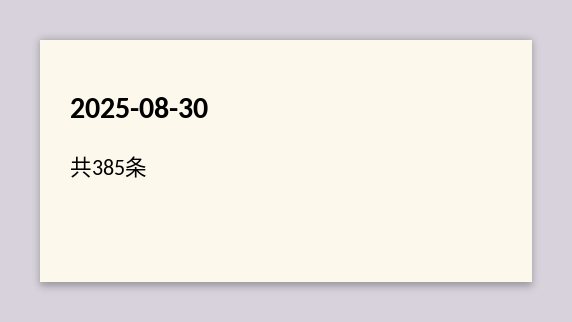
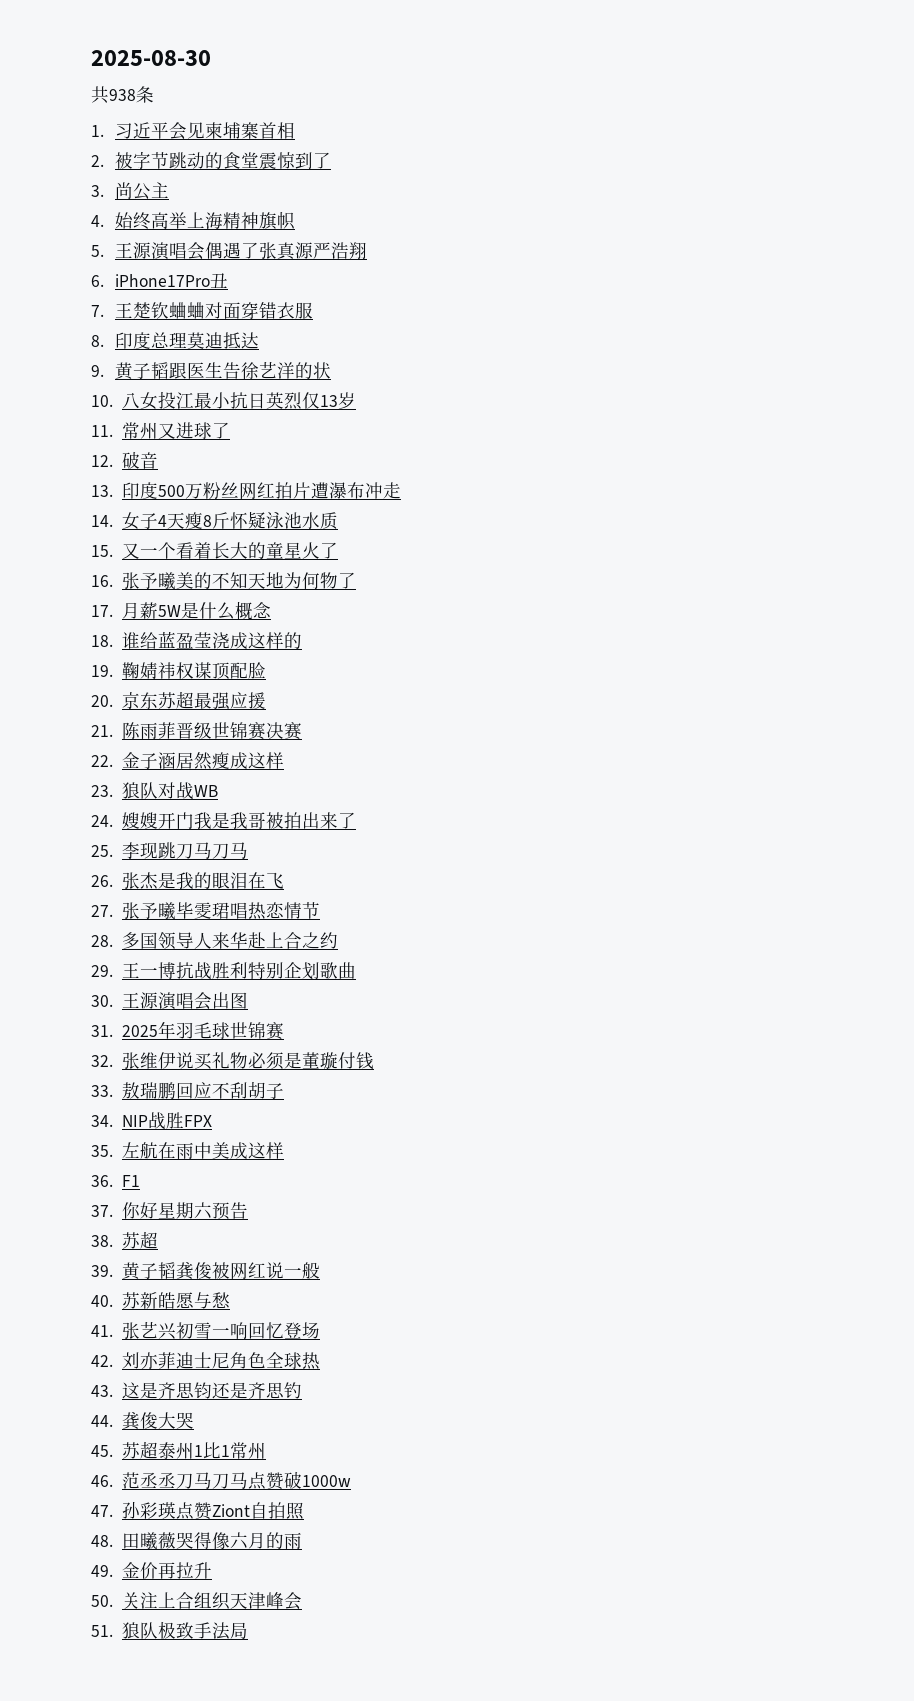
[92,159,125,175] 385 -> [109,89,136,101] 938
(147, 167) none -> [91,122,295,140] [91,151,331,169] [91,182,169,200] [91,211,295,230] [91,242,367,260] [91,273,228,288] [91,302,313,319] [91,332,259,349] [91,362,331,380] [91,391,356,410] [91,422,230,439] [91,451,158,469] [91,482,401,500] [91,511,338,530] [91,542,338,559] [91,572,356,590] [91,601,271,620] [91,631,302,649] [91,662,266,680] [91,691,266,710] [91,722,302,740] [91,752,284,770] [91,782,218,800] [91,812,356,829] [91,842,248,859] [91,872,284,890] [91,902,320,920] [91,932,338,950] [91,962,356,980] [91,992,248,1010] [91,1021,284,1040] [91,1052,374,1070] [91,1081,284,1099] [91,1112,212,1130] [91,1142,284,1159] [91,1175,140,1187] [91,1202,248,1220] [91,1231,158,1249] [91,1262,320,1280] [91,1292,230,1309] [91,1322,320,1340] [91,1352,320,1370] [91,1382,302,1399] [91,1412,194,1430] [91,1441,266,1459] [91,1471,351,1490] [91,1501,304,1520] [91,1532,302,1550] [91,1562,212,1579] [91,1592,302,1610] [91,1621,248,1640] // 1.习近平会见柬埔寨首相 // 2.被字节跳动的食堂震惊到了 // 3.尚公主 // 4.始终高举上海精神旗帜 // 5.王源演唱会偶遇了张真源严浩翔 // 6. iPhone17Pro丑 // 7.王楚钦蛐蛐对面穿错衣服 // 8.印度总理莫迪抵达 // 9.黄子韬跟医生告徐艺洋的状 // 10.八女投江最小抗日英烈仅13岁 // 11.常州又进球了 // 12.破音 // 13.印度500万粉丝网红拍片遭瀑布冲走 // 14.女子4天瘦8斤怀疑泳池水质 // 15.又一个看着长大的童星火了 // 16.张予曦美的不知天地为何物了 // 17.月薪5W是什么概念 // 18.谁给蓝盈莹浇成这样的 // 19.鞠婧祎权谋顶配脸 // 20.京东苏超最强应援 // 21.陈雨菲晋级世锦赛决赛 // 22.金子涵居然瘦成这样 // 23.狼队对战WB // 24.嫂嫂开门我是我哥被拍出来了 // 25.李现跳刀马刀马 // 26.张杰是我的眼泪在飞 // 27.张予曦毕雯珺唱热恋情节 // 28.多国领导人来华赴上合之约 // 29.王一博抗战胜利特别企划歌曲 // 30.王源演唱会出图 // 31. 2025年羽毛球世锦赛 // 32.张维伊说买礼物必须是董璇付钱 // 33.敖瑞鹏回应不刮胡子 // 34. NIP战胜FPX // 35.左航在雨中美成这样 // 36. F1 // 37.你好星期六预告 // 38.苏超 // 39.黄子韬龚俊被网红说一般 // 40.苏新皓愿与愁 // 41.张艺兴初雪一响回忆登场 // 42.刘亦菲迪士尼角色全球热 // 43.这是齐思钧还是齐思钓 // 44.龚俊大哭 // 45.苏超泰州1比1常州 // 46.范丞丞刀马刀马点赞破1000w // 47.孙彩瑛点赞Ziont自拍照 // 48.田曦薇哭得像六月的雨 // 49.金价再拉升 // 50.关注上合组织天津峰会 // 51.狼队极致手法局

